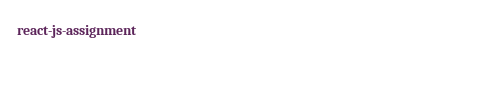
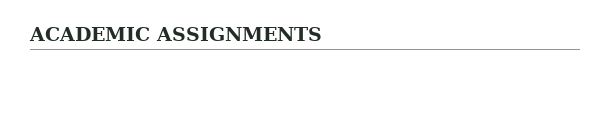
[17,25,137,38] react-js-assignment -> [29,27,322,41] ACADEMIC ASSIGNMENTS

